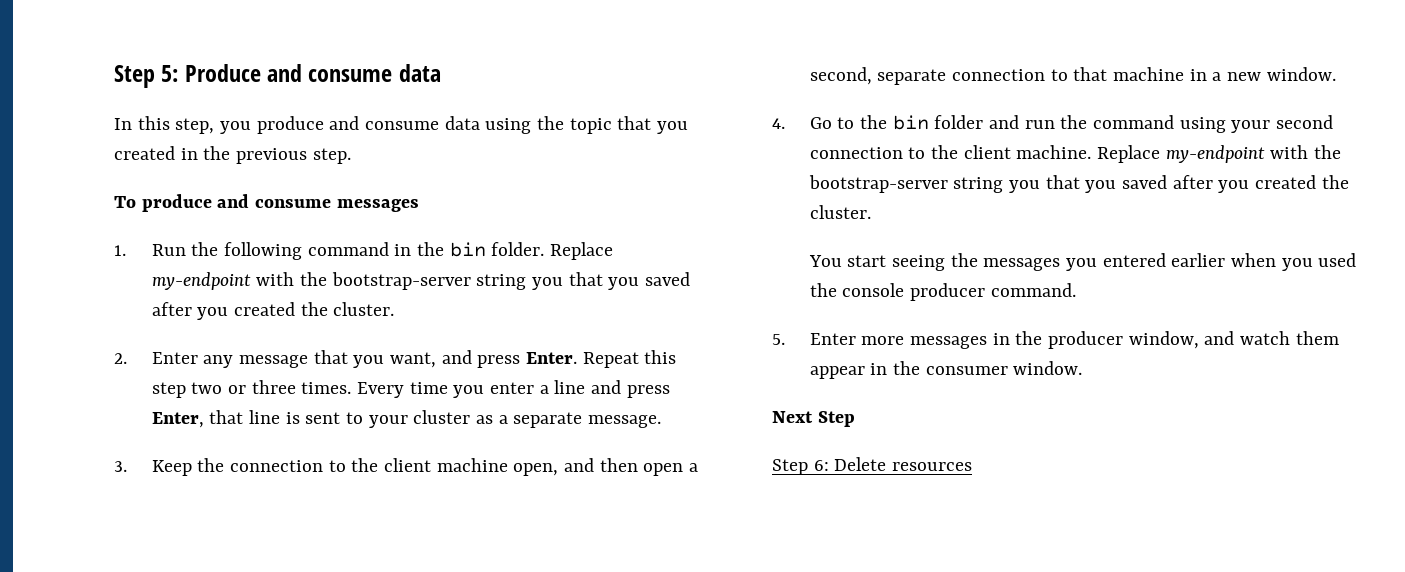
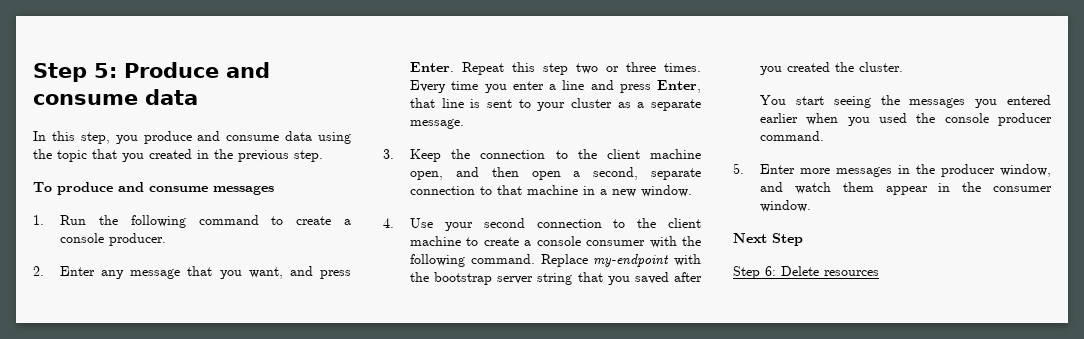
[394,242,613,260] [151,272,690,290] [151,302,395,320] in the bin folder. Replace my-endpoint with the bootstrap-server string you that you saved after you created the cluster. -> [271,216,352,225] [60,233,167,246] to create a console producer.
[809,115,1226,133] Go to the bin folder and run the command using -> [410,218,434,228] Use
[1016,145,1341,163] [808,175,1040,193] machine. Replace my-endpoint with the bootstrap-server string you -> [410,236,701,248] [410,254,701,267] [410,272,573,285] machine to create a console consumer with the following command. Replace my-endpoint with the bootstrap server string

